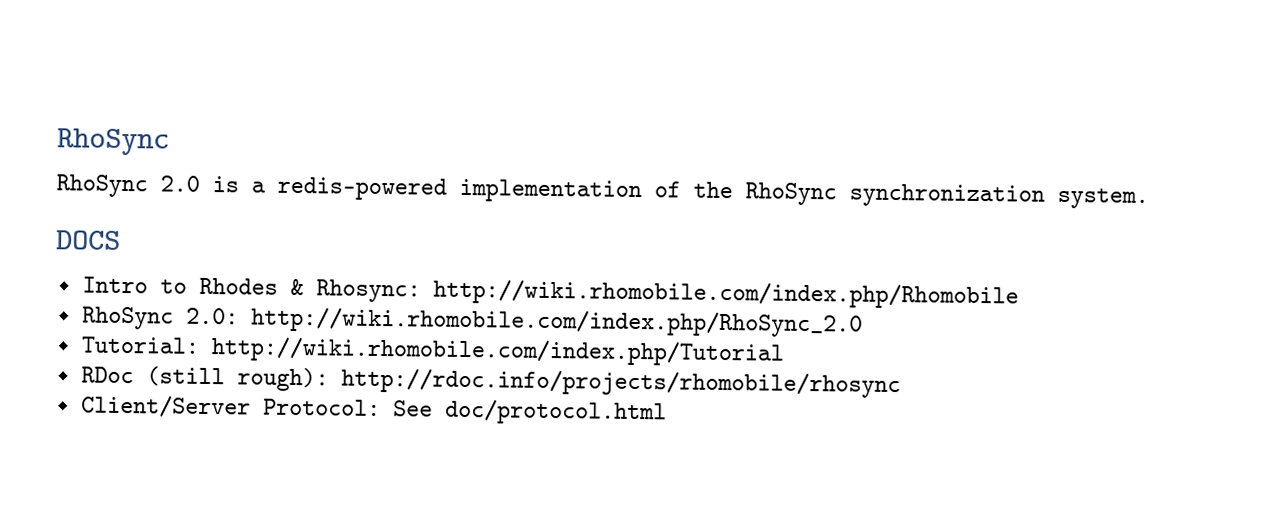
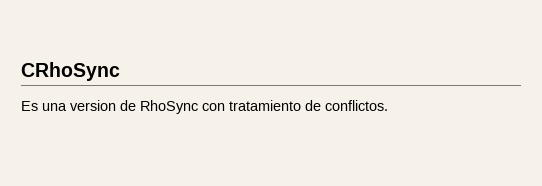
[57,128,170,156] [56,174,1149,209] [56,230,121,250] [81,276,1019,310] [81,306,863,338] [80,336,784,367] [80,366,901,399] [80,394,667,426] RhoSync // RhoSync 2.0 is a redis-powered implementation of the RhoSync synchronization system. // DOCS // Intro to Rhodes & Rhosync: http://wiki.rhomobile.com/index.php/Rhomobile // RhoSync 2.0: http://wiki.rhomobile.com/index.php/RhoSync_2.0 // Tutorial: http://wiki.rhomobile.com/index.php/Tutorial // RDoc (still rough): http://rdoc.info/projects/rhomobile/rhosync // Client/Server Protocol: See doc/protocol.html -> [21,62,120,81] [21,100,388,114] CRhoSync // Es una version de RhoSync con tratamiento de conflictos.

